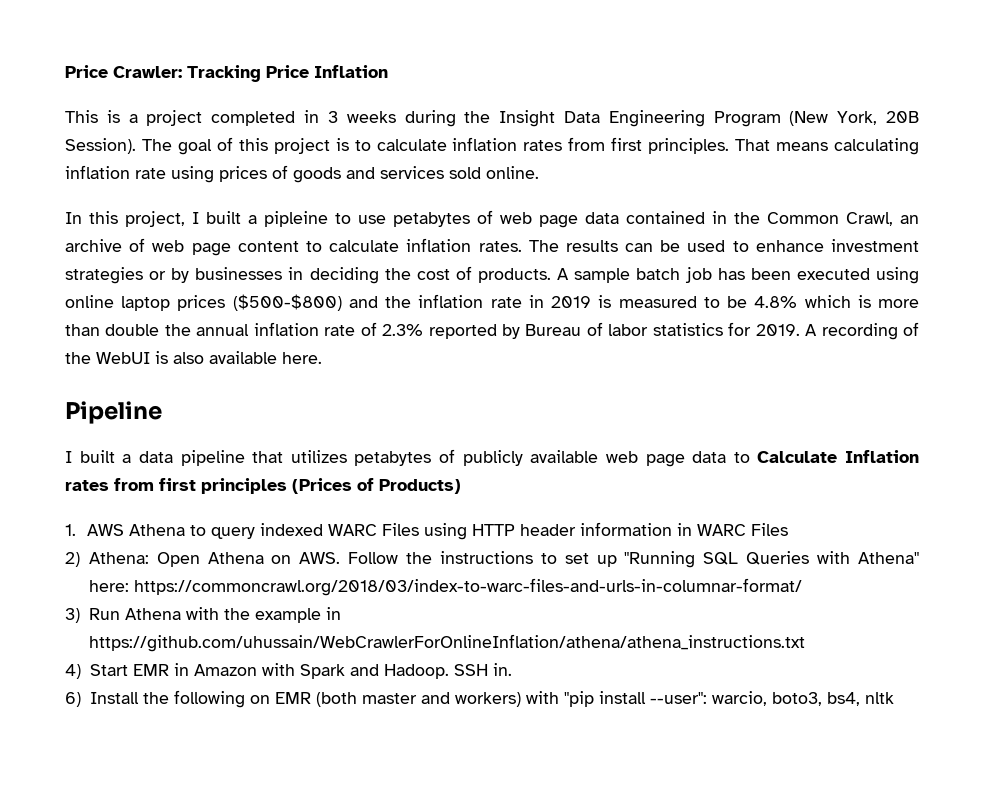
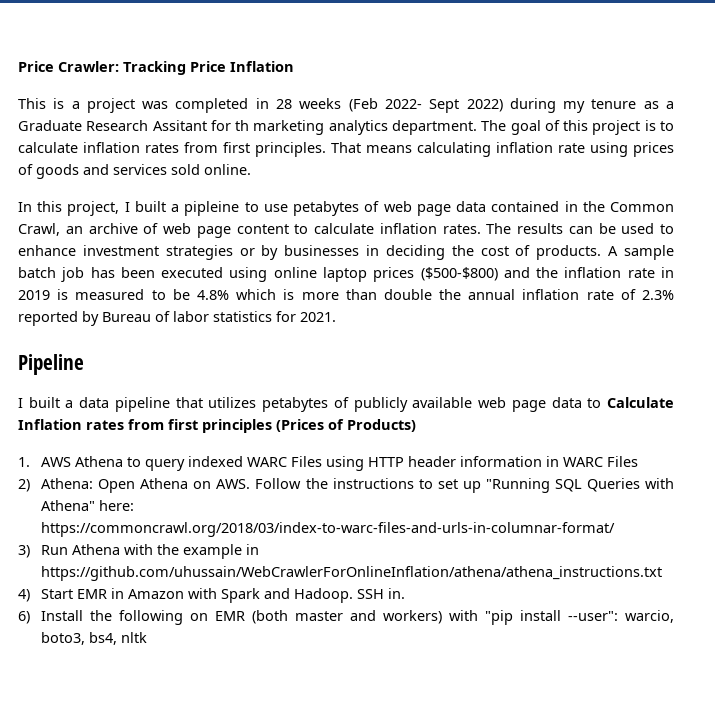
(203, 118) none -> [142,101,169,109] was
[327,110,919,127] [65,138,136,154] 3 weeks during the Insight Data Engineering Program (New York, 20B Session). -> [276,98,674,113] [18,120,477,135] 28 weeks (Feb 2022- Sept 2022) during my tenure as a Graduate Research Assitant for th marketing analytics department.
[755,322,920,340] [65,351,322,364] 2019. A recording of the WebUI is also available here. -> [300,312,336,322] 2021.

